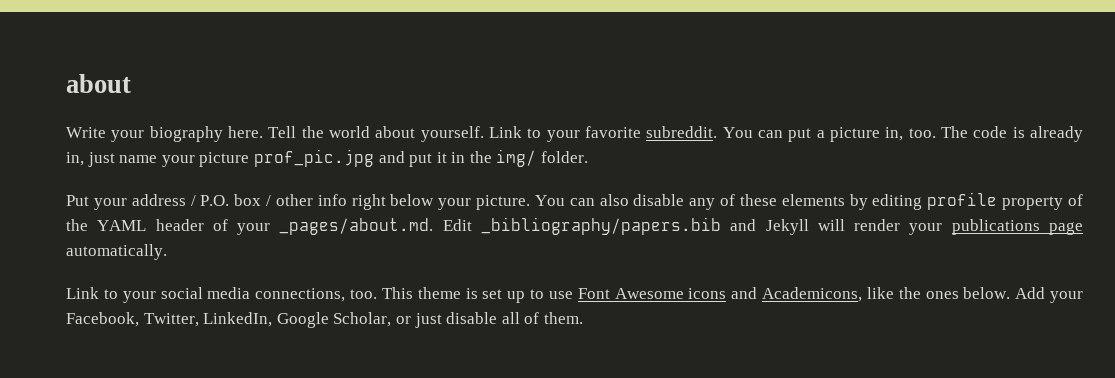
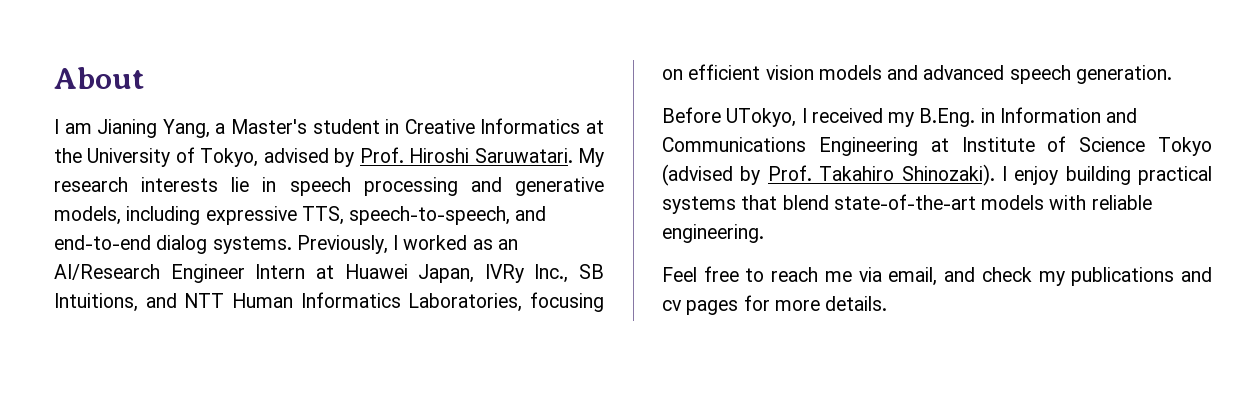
[66,74,131,93] [66,126,1084,142] [66,149,589,167] [66,192,1084,210] [66,217,1084,235] [66,244,167,260] [66,287,1084,303] [66,312,583,328] about // Write your biography here. Tell the world about yourself. Link to your favorite subreddit. You can put a picture in, too. The code is already in, just name your picture prof_pic.jpg and put it in the img/ folder. // Put your address / P.O. box / other info right below your picture. You can also disable any of these elements by editing profile property of the YAML header of your _pages/about.md. Edit _bibliography/papers.bib and Jekyll will render your publications page automatically. // Link to your social media connections, too. This theme is set up to use Font Awesome icons and Academicons, like the ones below. Add your Facebook, Twitter, LinkedIn, Google Scholar, or just disable all of them. -> [54,67,145,89] [54,118,605,138] [54,147,605,167] [54,177,604,196] [54,206,547,225] [54,235,518,254] [54,264,604,283] [54,292,604,312] [662,64,1172,84] [662,107,1138,127] [662,136,1212,156] [662,164,1212,186] [662,194,1152,214] [662,224,764,243] [662,266,1212,286] [662,295,888,315] About // I am Jianing Yang, a Master's student in Creative Informatics at the University of Tokyo, advised by Prof. Hiroshi Saruwatari. My research interests lie in speech processing and generative models, including expressive TTS, speech-to-speech, and end-to-end dialog systems. Previously, I worked as an AI/Research Engineer Intern at Huawei Japan, IVRy Inc., SB Intuitions, and NTT Human Informatics Laboratories, focusing on efficient vision models and advanced speech generation. // Before UTokyo, I received my B.Eng. in Information and Communications Engineering at Institute of Science Tokyo (advised by Prof. Takahiro Shinozaki). I enjoy building practical systems that blend state-of-the-art models with reliable engineering. // Feel free to reach me via email, and check my publications and cv pages for more details.

